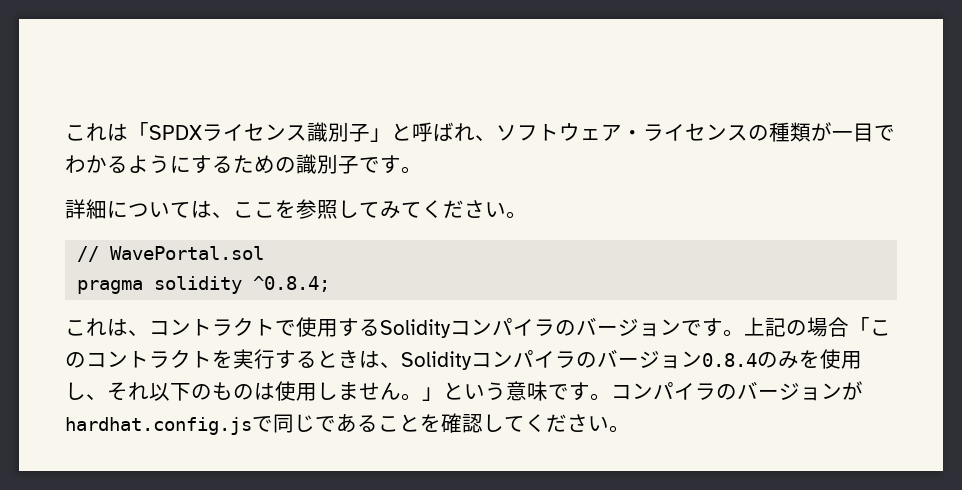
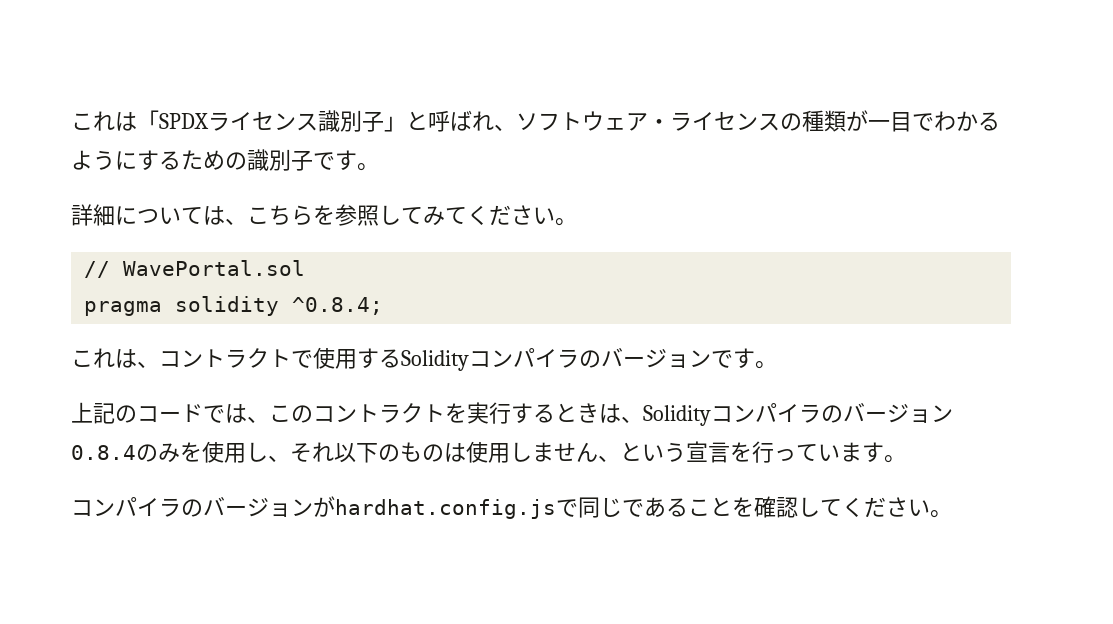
[254,202,275,218] こ -> [269,205,313,226] ちら
[744,317,870,337] 上記の場合「 -> [71,402,269,424] // 上記のコードでは、
[401,381,611,401] 。」という意味です。 -> [598,441,906,463] 、という宣言を行っています。 //

